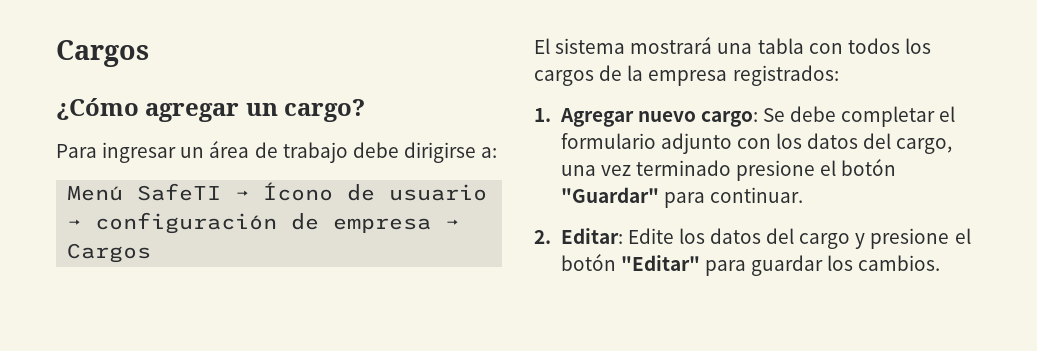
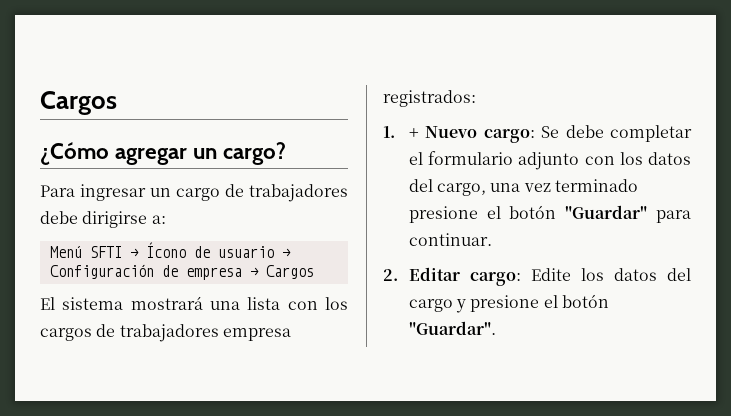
[209,141,348,163] área de trabajo -> [176,184,348,202] cargo de trabajadores
[137,183,222,201] SafeTI -> [89,246,122,258] SFTI
[95,212,278,234] configuración -> [49,264,154,279] Configuración
[757,38,900,54] tabla con todos -> [247,297,318,310] lista con
[627,65,644,81] la -> [119,324,219,342] trabajadores
[559,108,696,127] Agregar nuevo -> [408,126,478,138] + Nuevo
[560,228,623,244] Editar: -> [408,267,521,286] Editar cargo:
[620,255,941,276] "Editar" para guardar los cambios. -> [408,321,496,335] "Guardar".

